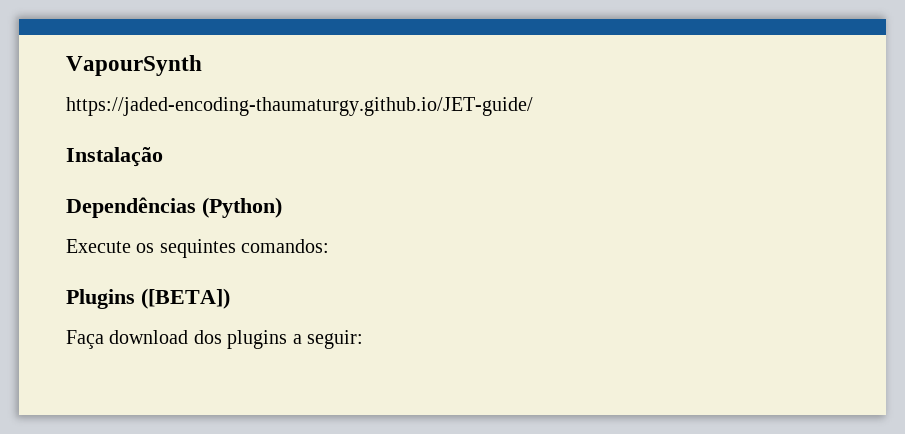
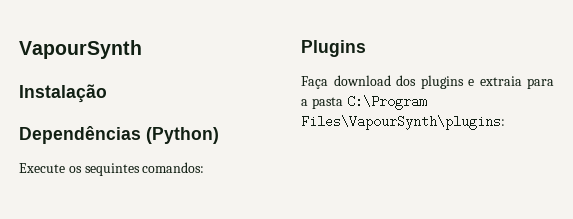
[66,97,533,116] // https://jaded-encoding-thaumaturgy.github.io/JET-guide/ -> (142, 49) none
[141,288,230,309] ([BETA]) -> (366, 48) none
[292,330,363,349] a seguir: -> [468,76,554,89] [301,95,427,110] [301,115,505,130] e extraia para a pasta C:\Program Files\VapourSynth\plugins:

